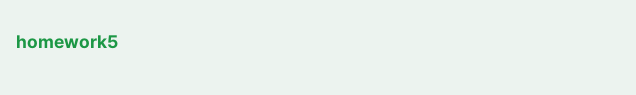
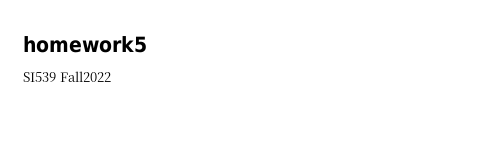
(118, 42) none -> [23,71,111,82] // SI539 Fall2022

